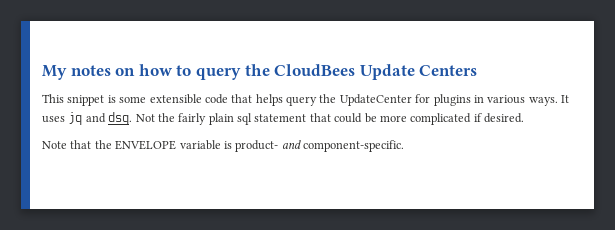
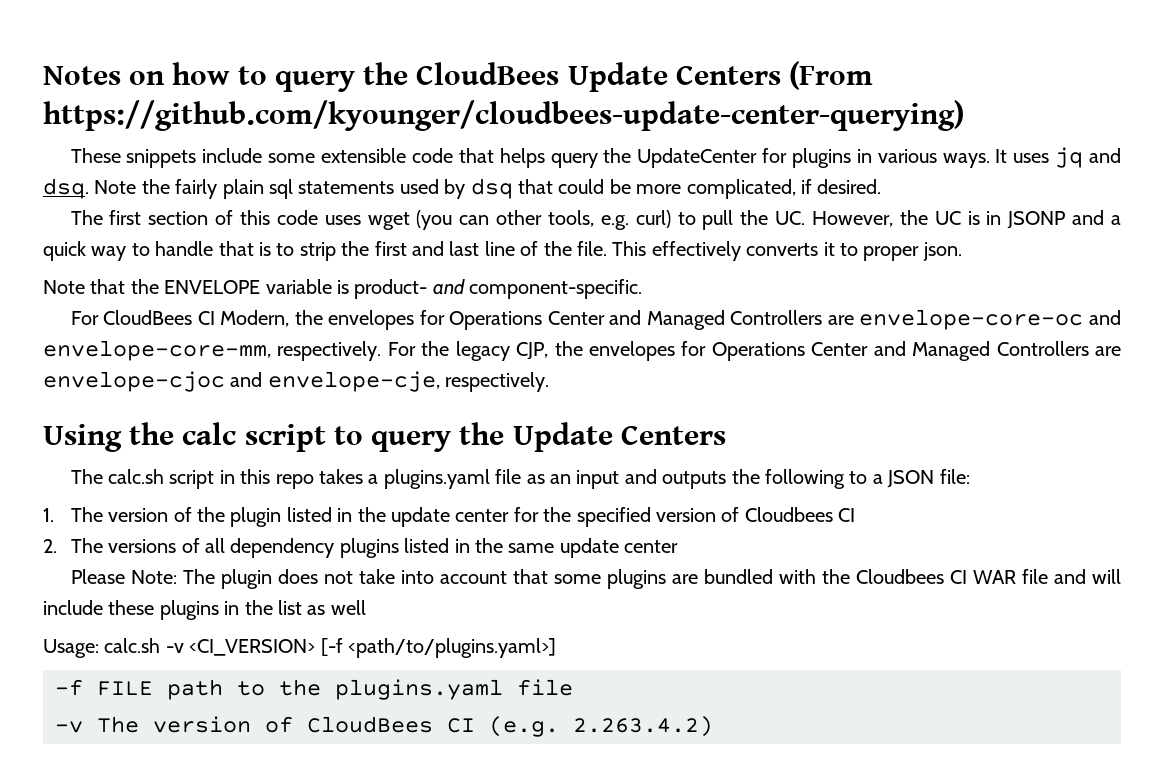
[42,65,111,80] My notes -> [43,66,121,85] Notes
[42,94,116,106] // This snippet is -> [789,61,874,90] [43,100,964,131] [70,148,263,168] (From https://github.com/kyounger/cloudbees-update-center-querying) // These snippets include
[135,114,155,122] Not -> [94,180,137,194] Note
[254,114,307,122] statement -> [298,178,513,199] statements used by dsq
[410,113,472,125] complicated -> [686,179,796,199] complicated,
(524, 118) none -> [70,210,1121,230] [43,241,962,261] // The first section of this code uses wget (you can other tools, e.g. curl) to pull the UC. However, the UC is in JSONP and a quick way to handle that is to strip the first and last line of the file. This effectively converts it to proper json.
(404, 146) none -> [70,309,1121,330] [43,340,1121,361] [43,371,550,392] [43,422,726,452] [70,469,970,489] [43,507,856,527] [43,538,679,558] [70,569,1121,589] [43,600,366,620] [43,638,556,658] [55,679,573,700] [55,716,713,737] // For CloudBees CI Modern, the envelopes for Operations Center and Managed Controllers are envelope-core-oc and envelope-core-mm, respectively. For the legacy CJP, the envelopes for Operations Center and Managed Controllers are envelope-cjoc and envelope-cje, respectively. // Using the calc script to query the Update Centers // The calc.sh script in this repo takes a plugins.yaml file as an input and outputs the following to a JSON file: // 1. The version of the plugin listed in the update center for the specified version of Cloudbees CI // 2. The versions of all dependency plugins listed in the same update center // Please Note: The plugin does not take into account that some plugins are bundled with the Cloudbees CI WAR file and will include these plugins in the list as well // Usage: calc.sh -v <CI_VERSION> [-f <path/to/plugins.yaml>] // -f FILE path to the plugins.yaml file // -v The version of CloudBees CI (e.g. 2.263.4.2)

